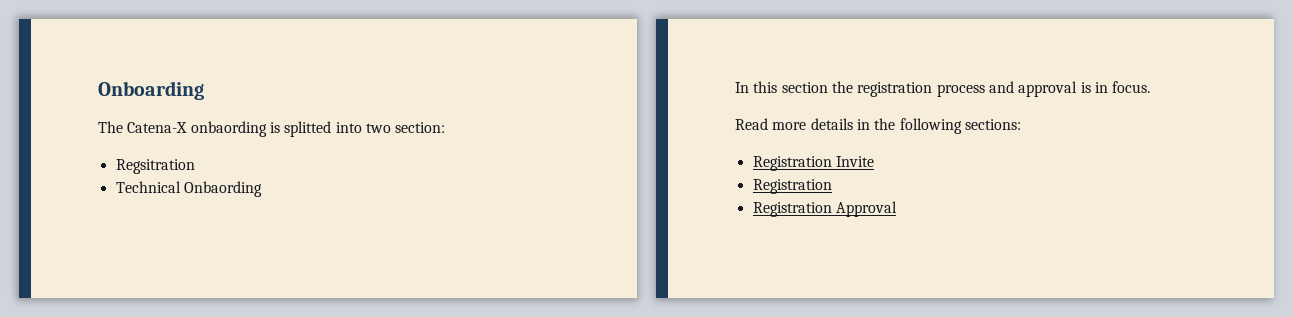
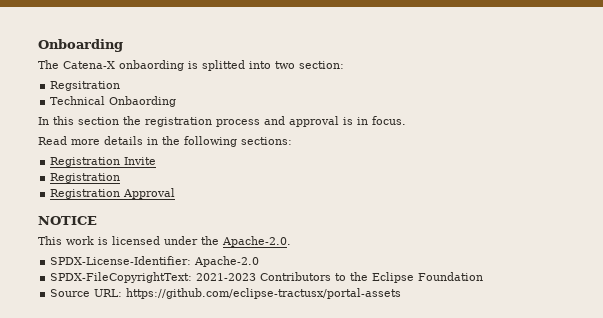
(897, 209) none -> [38,216,97,225] [38,236,291,247] [50,256,260,267] [50,272,484,283] [50,288,402,299] // NOTICE // This work is licensed under the Apache-2.0. // SPDX-License-Identifier: Apache-2.0 // SPDX-FileCopyrightText: 2021-2023 Contributors to the Eclipse Foundation // Source URL: https://github.com/eclipse-tractusx/portal-assets

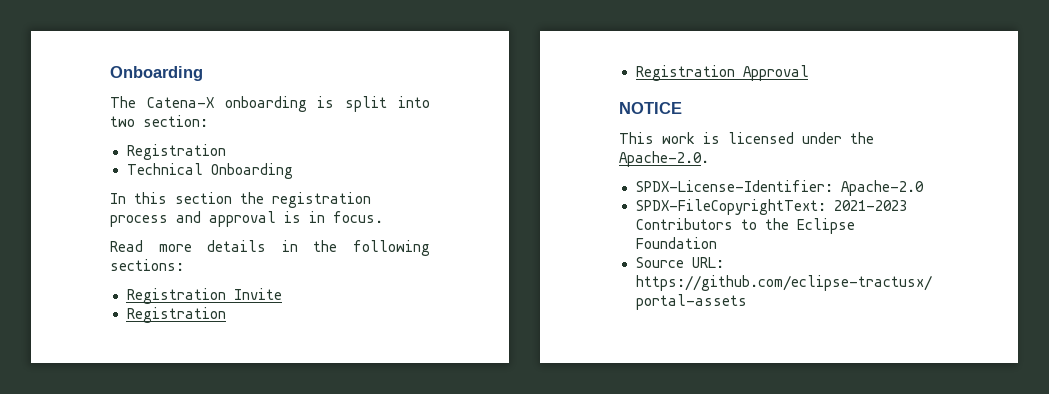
[119,60,245,71] onbaording is splitted -> [224,96,388,112] onboarding is split
[50,81,121,91] Regsitration -> [126,144,226,160] Registration
[109,96,177,107] Onbaording -> [210,163,293,179] Onboarding

